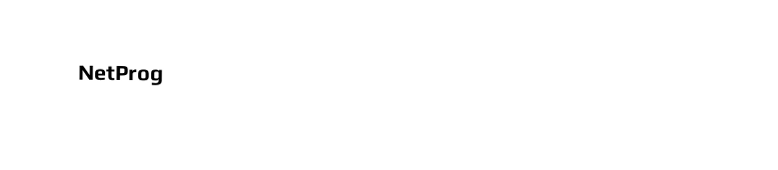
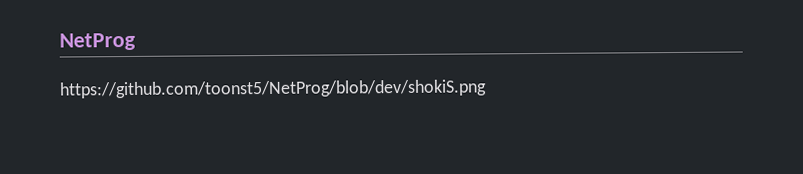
(164, 75) none -> [59,79,487,99] // https://github.com/toonst5/NetProg/blob/dev/shokiS.png

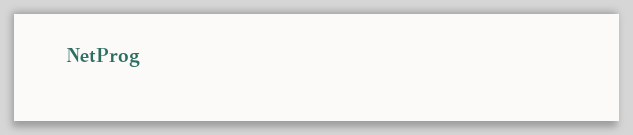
[59,79,487,99] // https://github.com/toonst5/NetProg/blob/dev/shokiS.png -> (140, 57) none

